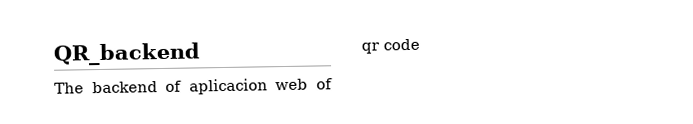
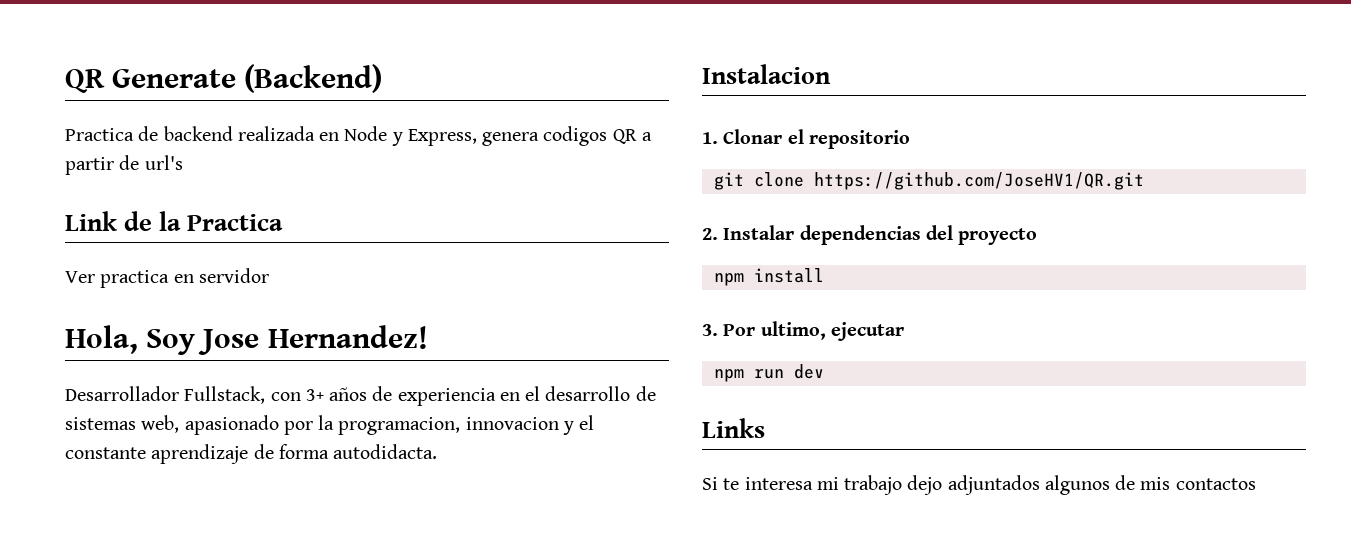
[53,42,201,66] [54,78,333,95] [361,38,420,54] QR_backend // The backend of aplicacion web of qr code -> [65,64,383,93] [65,126,652,146] [65,155,183,175] [65,211,284,231] [65,268,269,288] [65,325,428,355] [65,386,656,406] [65,415,595,435] [65,444,438,464] [702,64,831,84] [702,129,910,149] [713,172,1144,190] [702,225,1038,245] [713,268,824,286] [702,321,904,341] [713,364,824,382] [702,418,765,438] [702,475,1256,495] QR Generate (Backend) // Practica de backend realizada en Node y Express, genera codigos QR a partir de url's // Link de la Practica // Ver practica en servidor // Hola, Soy Jose Hernandez! // Desarrollador Fullstack, con 3+ años de experiencia en el desarrollo de sistemas web, apasionado por la programacion, innovacion y el constante aprendizaje de forma autodidacta. // Instalacion // 1. Clonar el repositorio // git clone https://github.com/JoseHV1/QR.git // 2. Instalar dependencias del proyecto // npm install // 3. Por ultimo, ejecutar // npm run dev // Links // Si te interesa mi trabajo dejo adjuntados algunos de mis contactos

